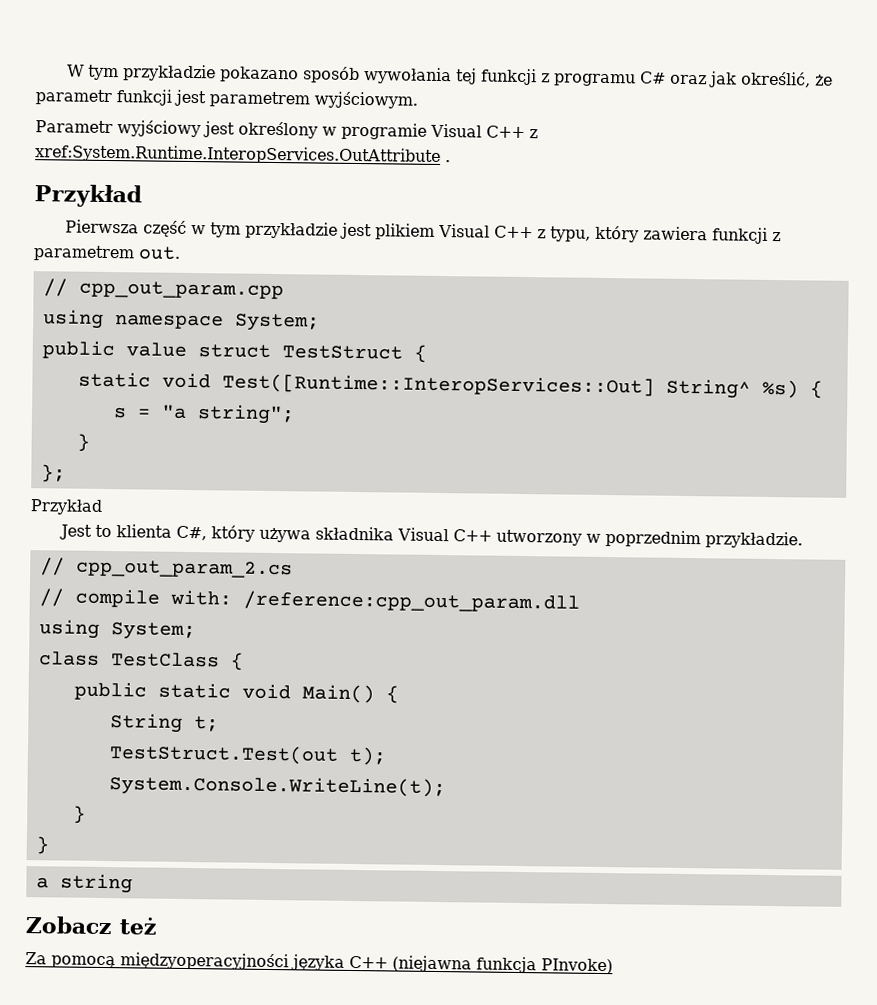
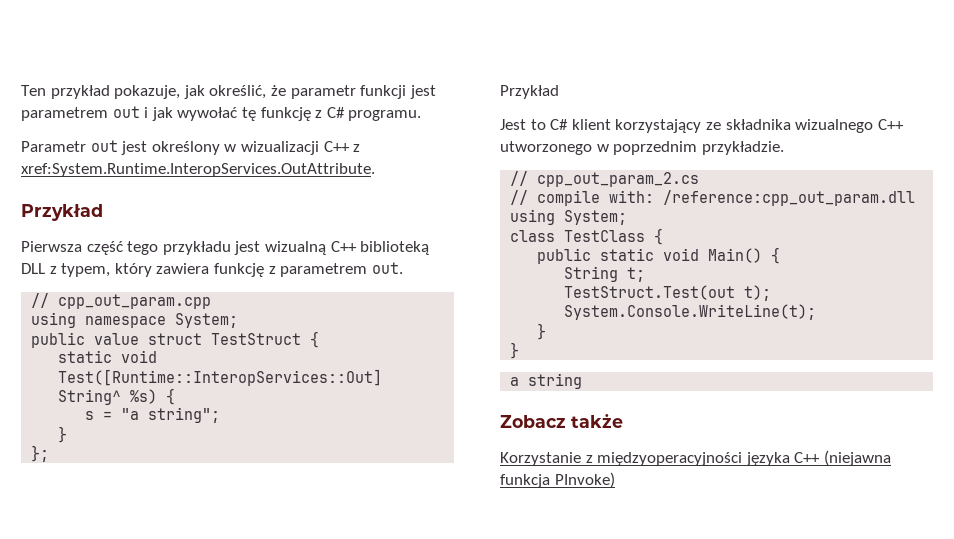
[66,64,707,87] W tym przykładzie pokazano sposób wywołania tej funkcji z programu C# oraz -> [21,85,181,99] Ten przykład pokazuje,
[314,91,418,109] wyjściowym. -> [112,106,422,121] out i jak wywołać tę funkcję z C# programu.
[117,120,201,138] wyjściowy -> [90,140,118,152] out
[341,122,538,140] [35,144,451,165] [34,184,142,208] [64,219,591,242] programie Visual C++ z xref:System.Runtime.InteropServices.OutAttribute . // Przykład // Pierwsza część w tym przykładzie jest plikiem Visual C++ z typu, -> [240,141,361,155] [21,163,375,177] [21,204,103,221] [21,241,430,255] [21,263,111,277] wizualizacji C++ z xref:System.Runtime.InteropServices.OutAttribute. // Przykład // Pierwsza część tego przykładu jest wizualną C++ biblioteką DLL z typem,
[711,227,768,244] funkcji -> [213,263,264,277] funkcję
[115,524,582,546] klienta C#, który używa składnika Visual C++ utworzony -> [550,119,904,133] [500,141,592,155] C# klient korzystający ze składnika wizualnego C++ utworzonego
[119,917,157,935] [25,952,116,969] też // Za pomocą -> [571,414,623,428] [500,452,593,466] także // Korzystanie z

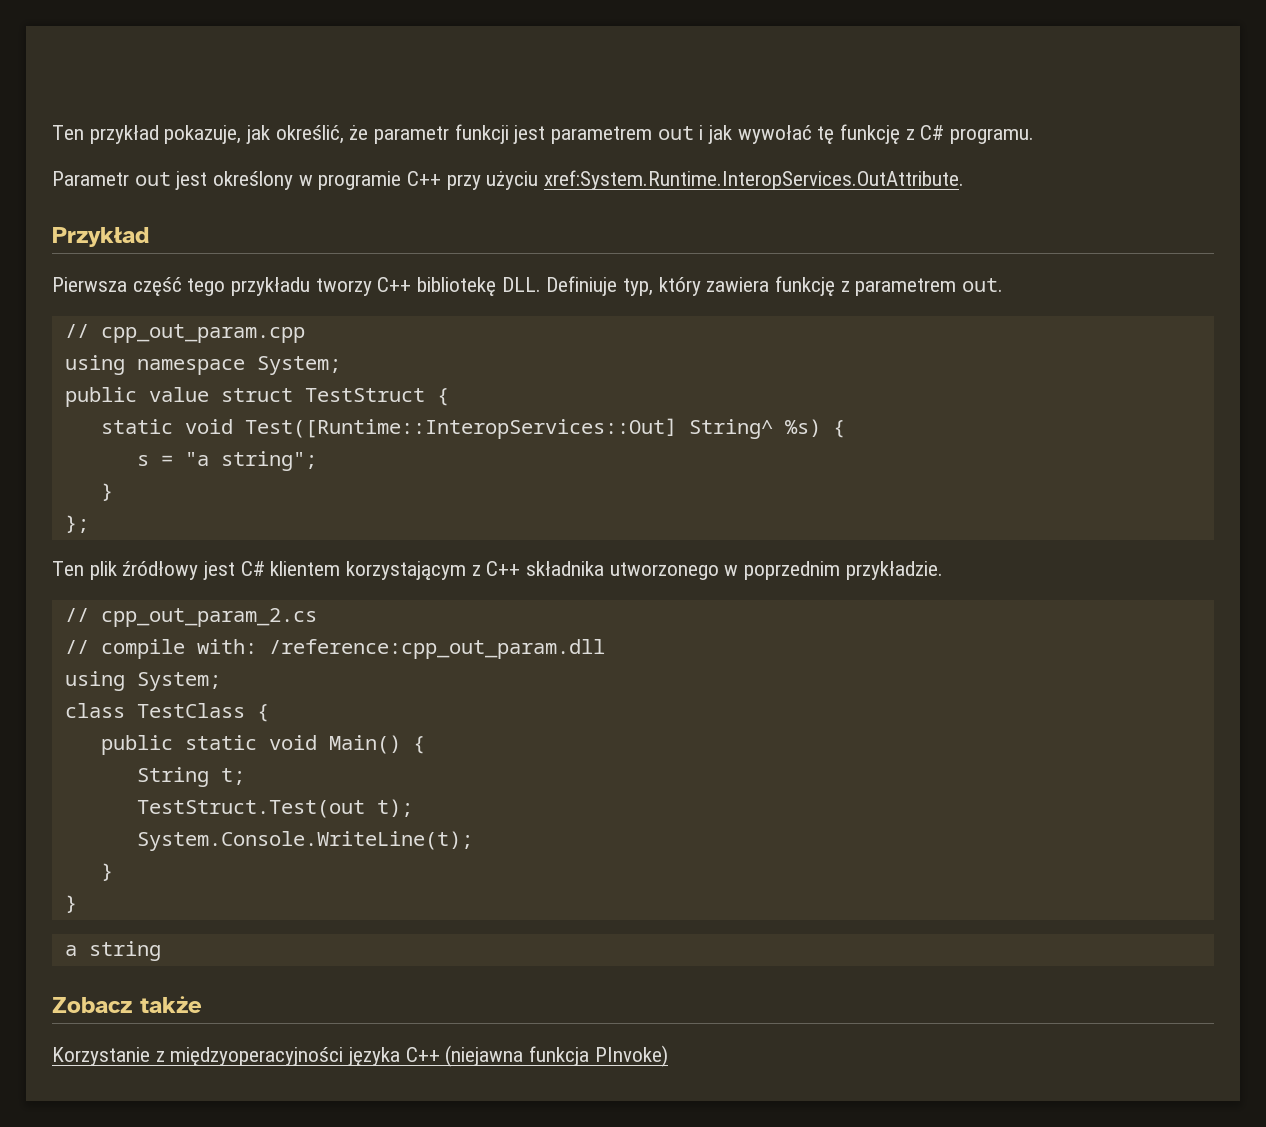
[240,141,361,155] wizualizacji C++ z -> [318,171,539,190] programie C++ przy użyciu
[234,241,430,255] [21,263,111,277] jest wizualną C++ biblioteką DLL z typem, -> [315,276,654,296] tworzy C++ bibliotekę DLL. Definiuje typ,
[500,85,559,99] [500,119,904,133] Przykład // Jest to C# klient korzystający ze składnika wizualnego C++ -> [52,561,605,580] Ten plik źródłowy jest C# klientem korzystającym z C++ składnika

